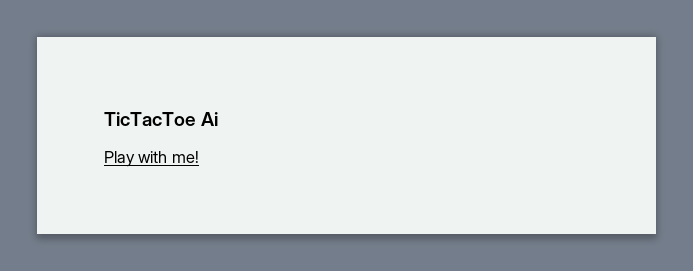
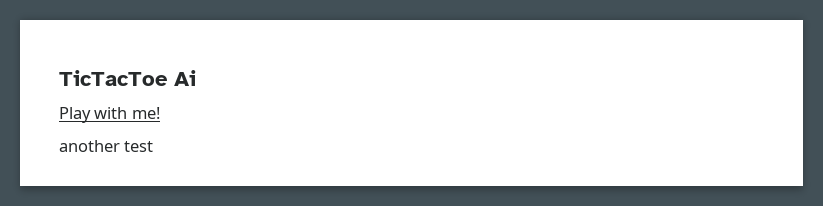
(199, 157) none -> [59,140,154,152] // another test

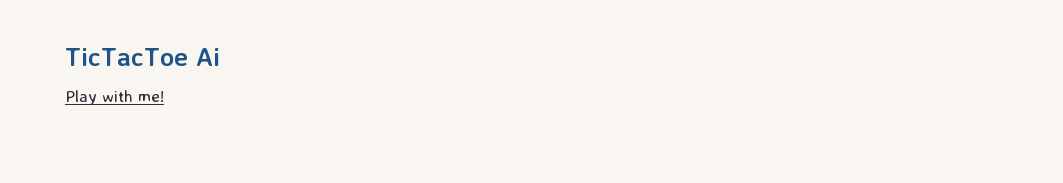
[59,140,154,152] // another test -> (164, 96) none

